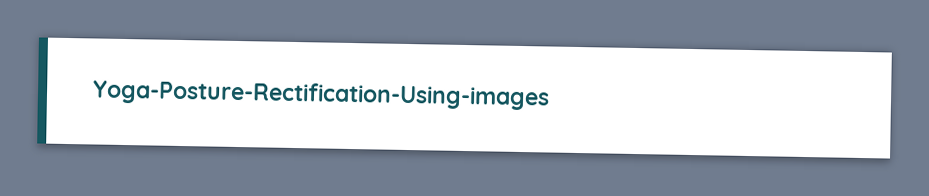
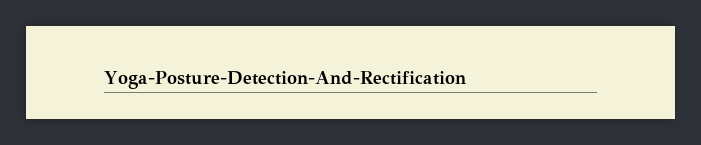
[92,79,550,111] Yoga-Posture-Rectification-Using-images -> [104,71,466,89] Yoga-Posture-Detection-And-Rectification

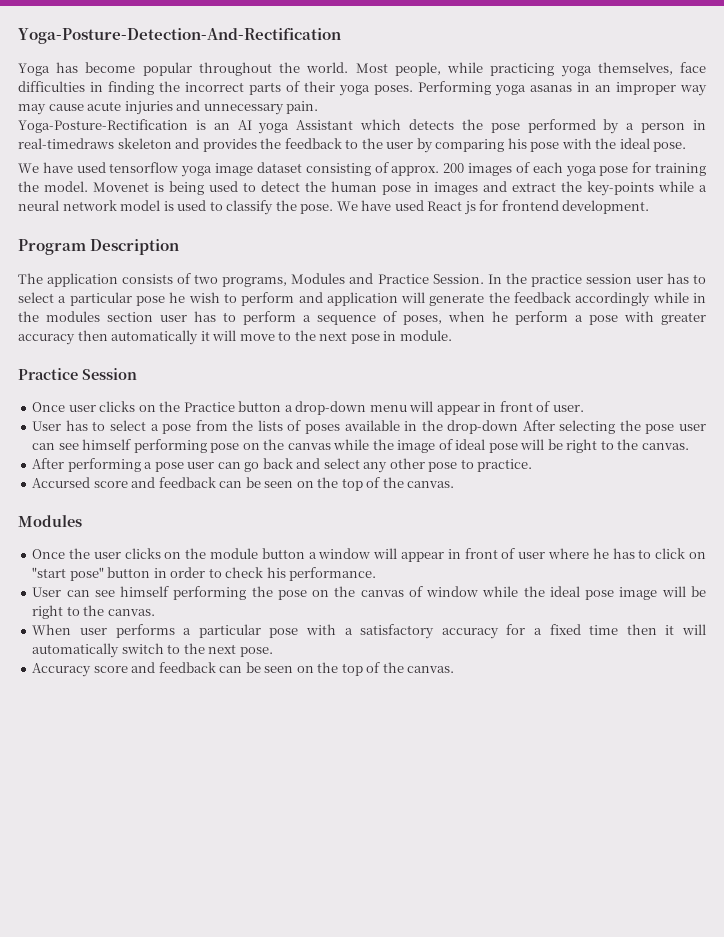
(466, 80) none -> [18,62,707,77] [18,81,707,96] [18,100,319,115] [18,119,706,134] [18,138,687,153] [18,162,707,177] [18,181,707,196] [18,200,650,215] [18,239,180,255] [18,273,706,287] [18,292,706,307] [18,311,706,325] [18,330,452,345] [18,368,137,380] [32,401,584,415] [32,420,706,434] [32,439,689,453] [32,458,533,473] [32,477,455,491] [18,515,82,527] [32,548,707,562] [32,567,377,581] [32,586,706,600] [32,605,155,619] [32,624,707,639] [32,643,273,658] [32,662,455,677] // Yoga has become popular throughout the world. Most people, while practicing yoga themselves, face difficulties in finding the incorrect parts of their yoga poses. Performing yoga asanas in an improper way may cause acute injuries and unnecessary pain. // Yoga-Posture-Rectification is an AI yoga Assistant which detects the pose performed by a person in real-timedraws skeleton and provides the feedback to the user by comparing his pose with the ideal pose. // We have used tensorflow yoga image dataset consisting of approx. 200 images of each yoga pose for training the model. Movenet is being used to detect the human pose in images and extract the key-points while a neural network model is used to classify the pose. We have used React js for frontend development. // Program Description // The application consists of two programs, Modules and Practice Session. In the practice session user has to select a particular pose he wish to perform and application will generate the feedback accordingly while in the modules section user has to perform a sequence of poses, when he perform a pose with greater accuracy then automatically it will move to the next pose in module. // Practice Session // Once user clicks on the Practice button a drop-down menu will appear in front of user. // User has to select a pose from the lists of poses available in the drop-down After selecting the pose user can see himself performing pose on the canvas while the image of ideal pose will be right to the canvas. // After performing a pose user can go back and select any other pose to practice. // Accursed score and feedback can be seen on the top of the canvas. // Modules // Once the user clicks on the module button a window will appear in front of user where he has to click on "start pose" button in order to check his performance. // User can see himself performing the pose on the canvas of window while the ideal pose image will be right to the canvas. // When user performs a particular pose with a satisfactory accuracy for a fixed time then it will automatically switch to the next pose. // Accuracy score and feedback can be seen on the top of the canvas.

